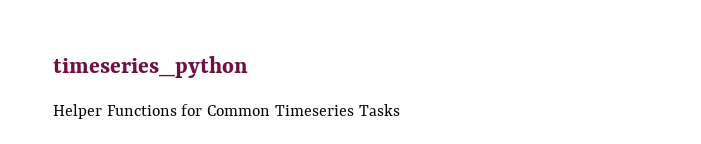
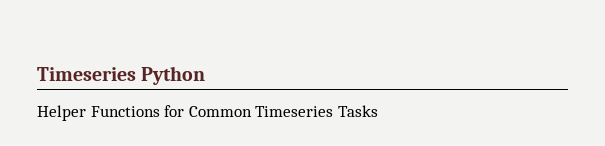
[53,56,248,78] timeseries_python -> [37,66,206,85] Timeseries Python

